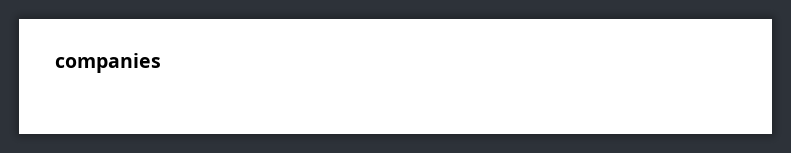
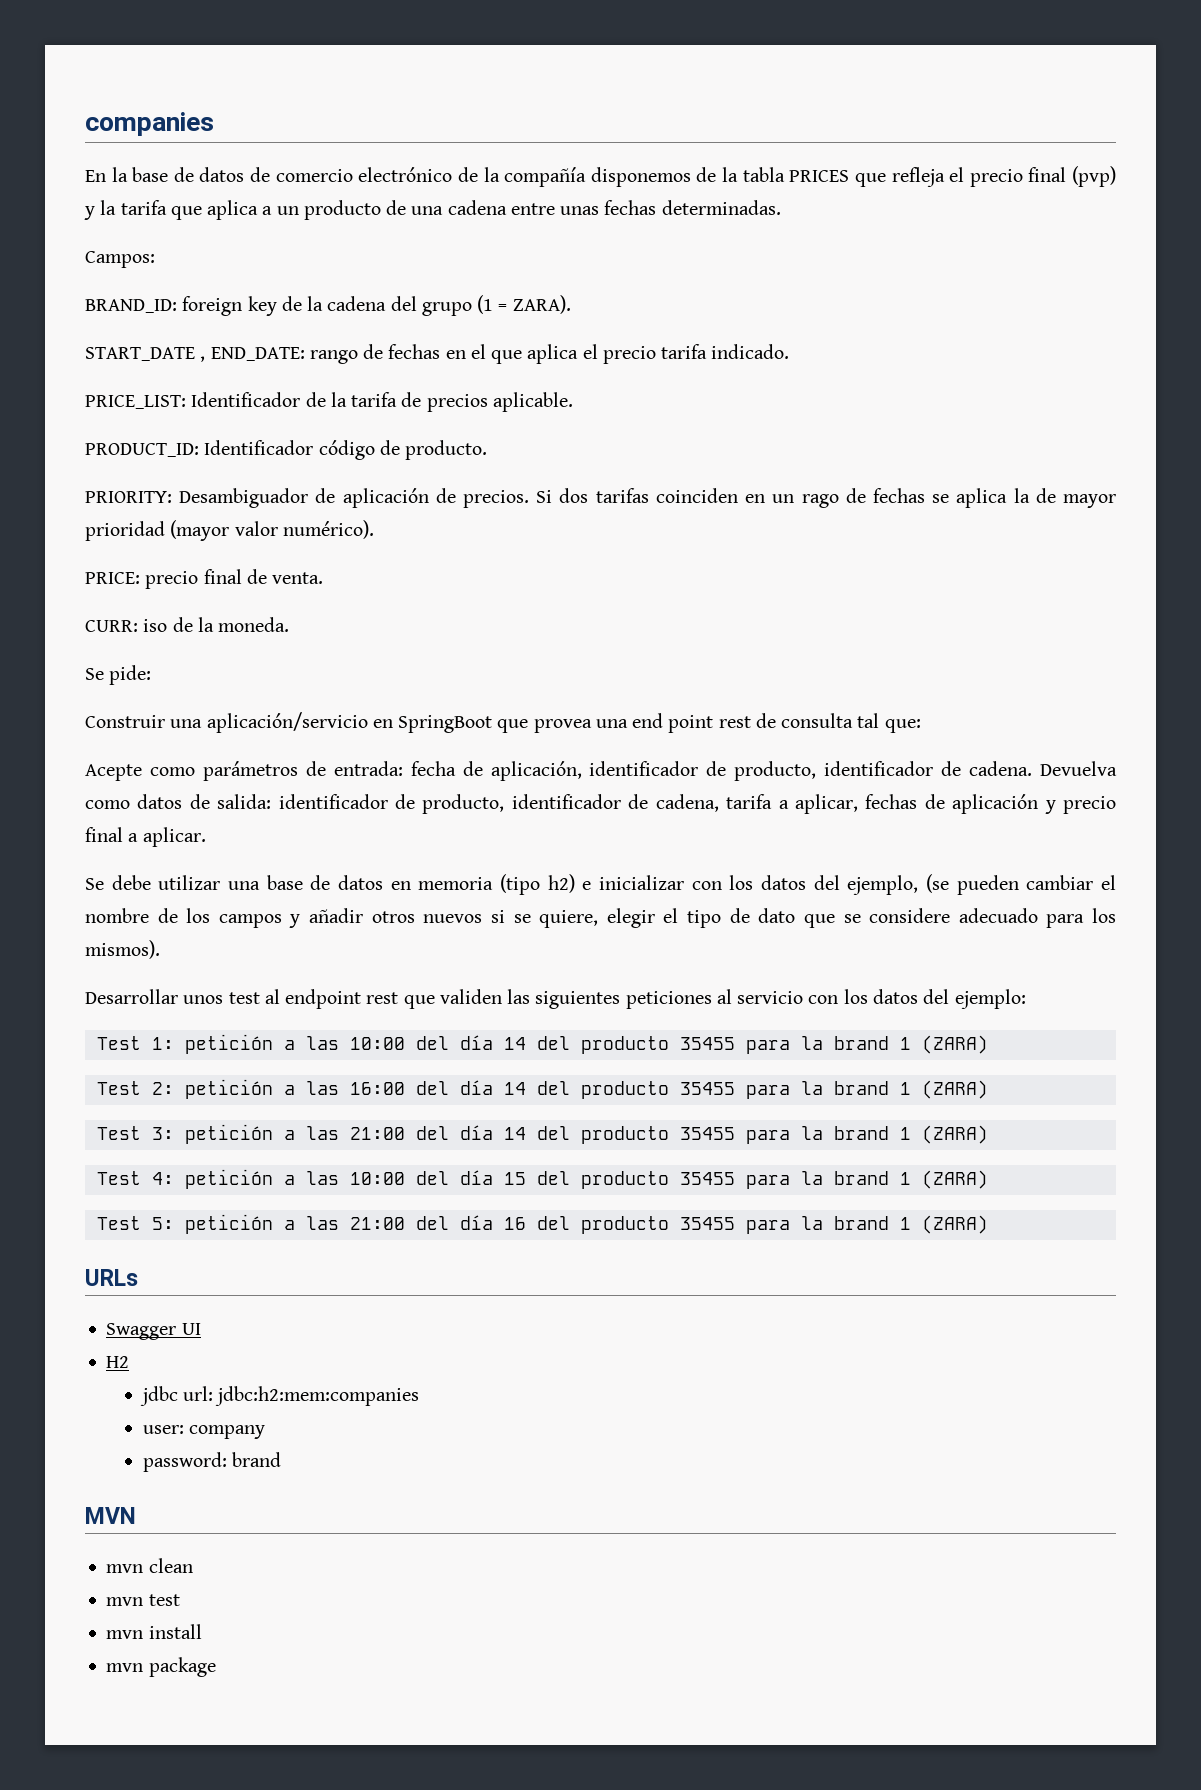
(161, 63) none -> [85,166,1116,187] [84,200,781,220] [85,251,155,268] [85,295,571,316] [85,344,790,364] [85,392,573,412] [85,440,488,460] [85,488,1116,508] [85,520,374,541] [85,569,324,589] [85,617,290,632] [85,665,152,685] [85,712,921,733] [85,761,1117,781] [85,794,1116,814] [85,827,206,847] [85,874,1116,895] [85,908,1116,928] [85,940,160,959] [85,989,1026,1009] [96,1034,988,1054] [96,1079,988,1099] [96,1124,988,1144] [96,1169,988,1189] [96,1214,988,1234] [85,1269,138,1286] [106,1323,201,1340] [106,1356,130,1368] [139,1386,420,1406] [142,1425,265,1439] [142,1452,281,1472] [85,1507,136,1524] [106,1558,193,1573] [106,1594,180,1606] [106,1624,202,1639] [106,1657,216,1677] // En la base de datos de comercio electrónico de la compañía disponemos de la tabla PRICES que refleja el precio final (pvp) y la tarifa que aplica a un producto de una cadena entre unas fechas determinadas. // Campos: // BRAND_ID: foreign key de la cadena del grupo (1 = ZARA). // START_DATE , END_DATE: rango de fechas en el que aplica el precio tarifa indicado. // PRICE_LIST: Identificador de la tarifa de precios aplicable. // PRODUCT_ID: Identificador código de producto. // PRIORITY: Desambiguador de aplicación de precios. Si dos tarifas coinciden en un rago de fechas se aplica la de mayor prioridad (mayor valor numérico). // PRICE: precio final de venta. // CURR: iso de la moneda. // Se pide: // Construir una aplicación/servicio en SpringBoot que provea una end point rest de consulta tal que: // Acepte como parámetros de entrada: fecha de aplicación, identificador de producto, identificador de cadena. Devuelva como datos de salida: identificador de producto, identificador de cadena, tarifa a aplicar, fechas de aplicación y precio final a aplicar. // Se debe utilizar una base de datos en memoria (tipo h2) e inicializar con los datos del ejemplo, (se pueden cambiar el nombre de los campos y añadir otros nuevos si se quiere, elegir el tipo de dato que se considere adecuado para los mismos). // Desarrollar unos test al endpoint rest que validen las siguientes peticiones al servicio con los datos del ejemplo: // Test 1: petición a las 10:00 del día 14 del producto 35455 para la brand 1 (ZARA) // Test 2: petición a las 16:00 del día 14 del producto 35455 para la brand 1 (ZARA) // Test 3: petición a las 21:00 del día 14 del producto 35455 para la brand 1 (ZARA) // Test 4: petición a las 10:00 del día 15 del producto 35455 para la brand 1 (ZARA) // Test 5: petición a las 21:00 del día 16 del producto 35455 para la brand 1 (ZARA) // URLs // Swagger UI // H2 // jdbc url: jdbc:h2:mem:companies // user: company // password: brand // MVN // mvn clean // mvn test // mvn install // mvn package

